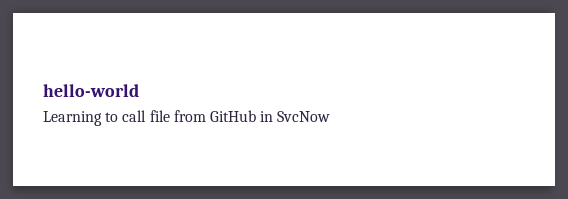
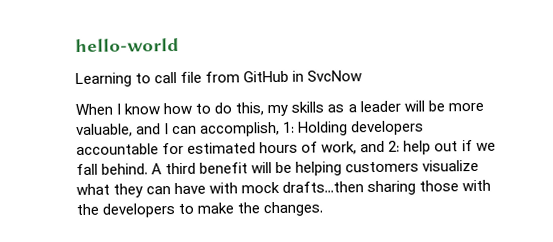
(331, 116) none -> [75,100,484,117] [76,120,425,138] [76,140,496,156] [76,159,480,176] [76,179,492,198] [76,201,324,218] // When I know how to do this, my skills as a leader will be more valuable, and I can accomplish, 1: Holding developers accountable for estimated hours of work, and 2: help out if we fall behind. A third benefit will be helping customers visualize what they can have with mock drafts...then sharing those with the developers to make the changes.

